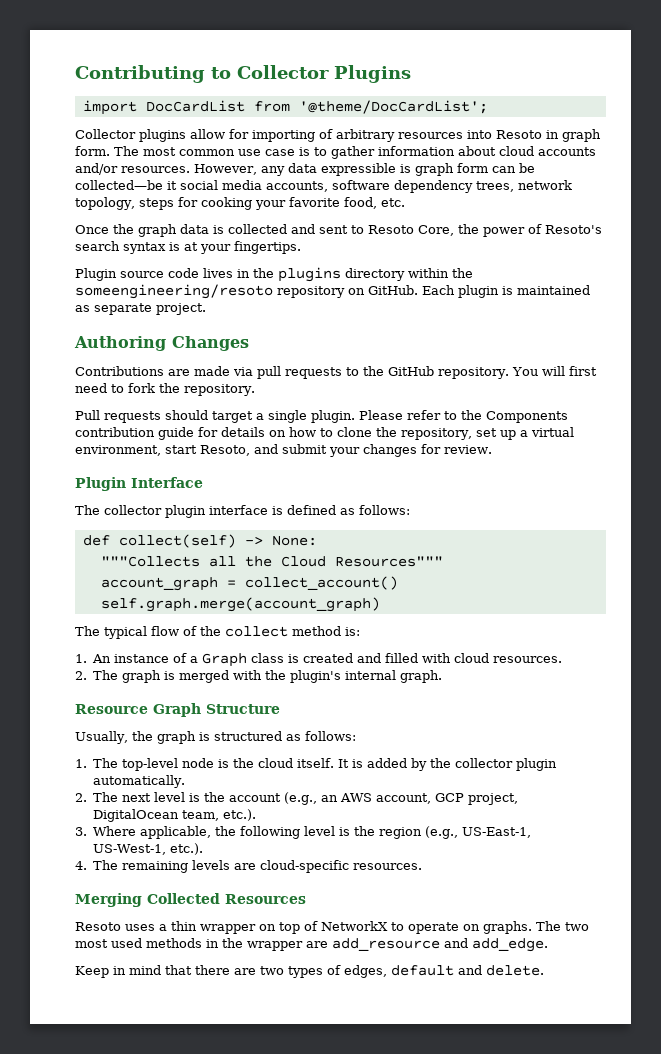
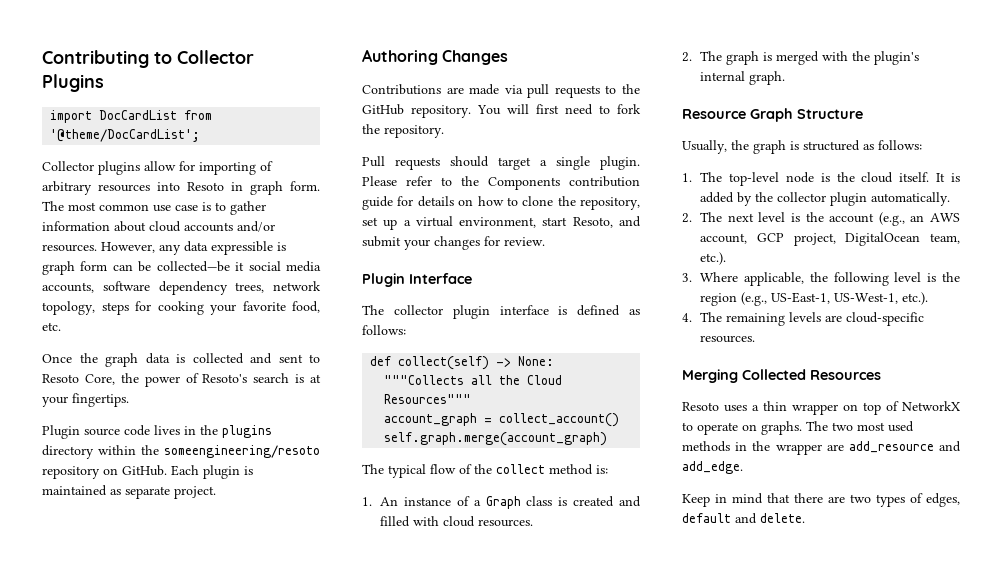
[123,242,166,254] syntax -> (290, 378) none

